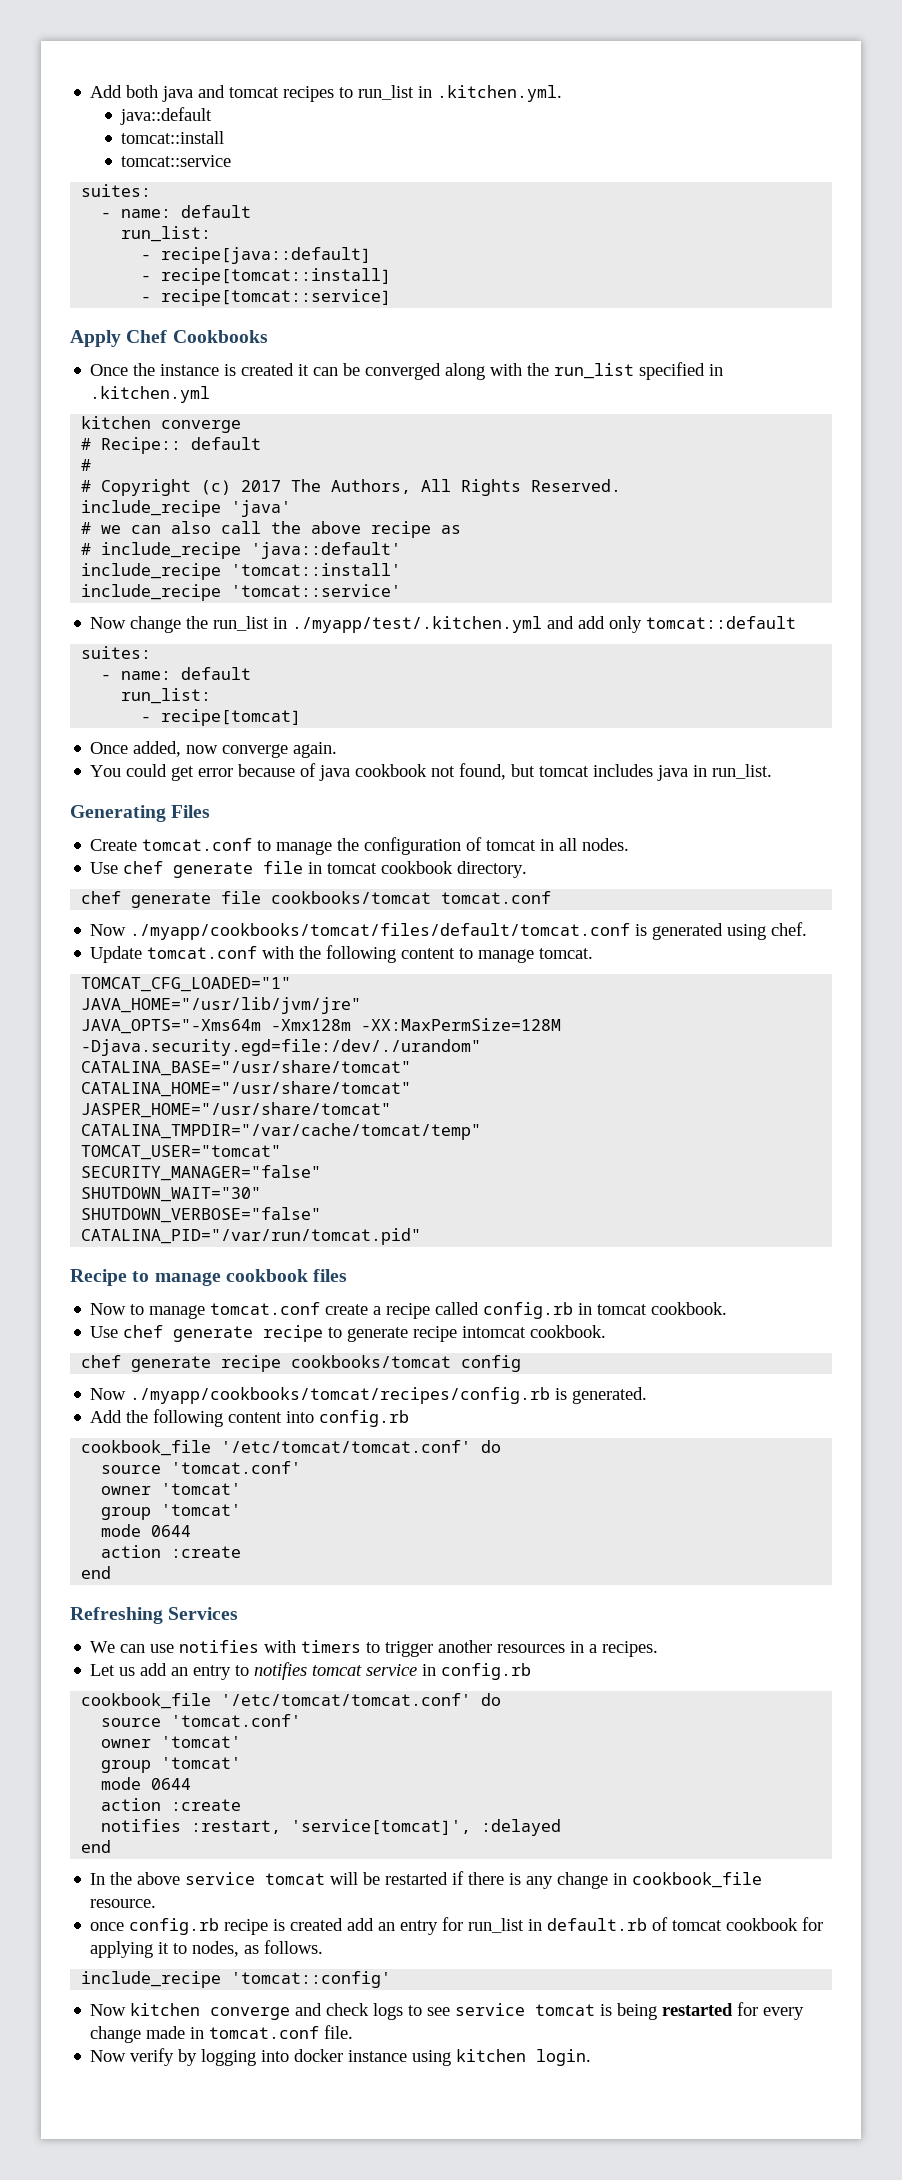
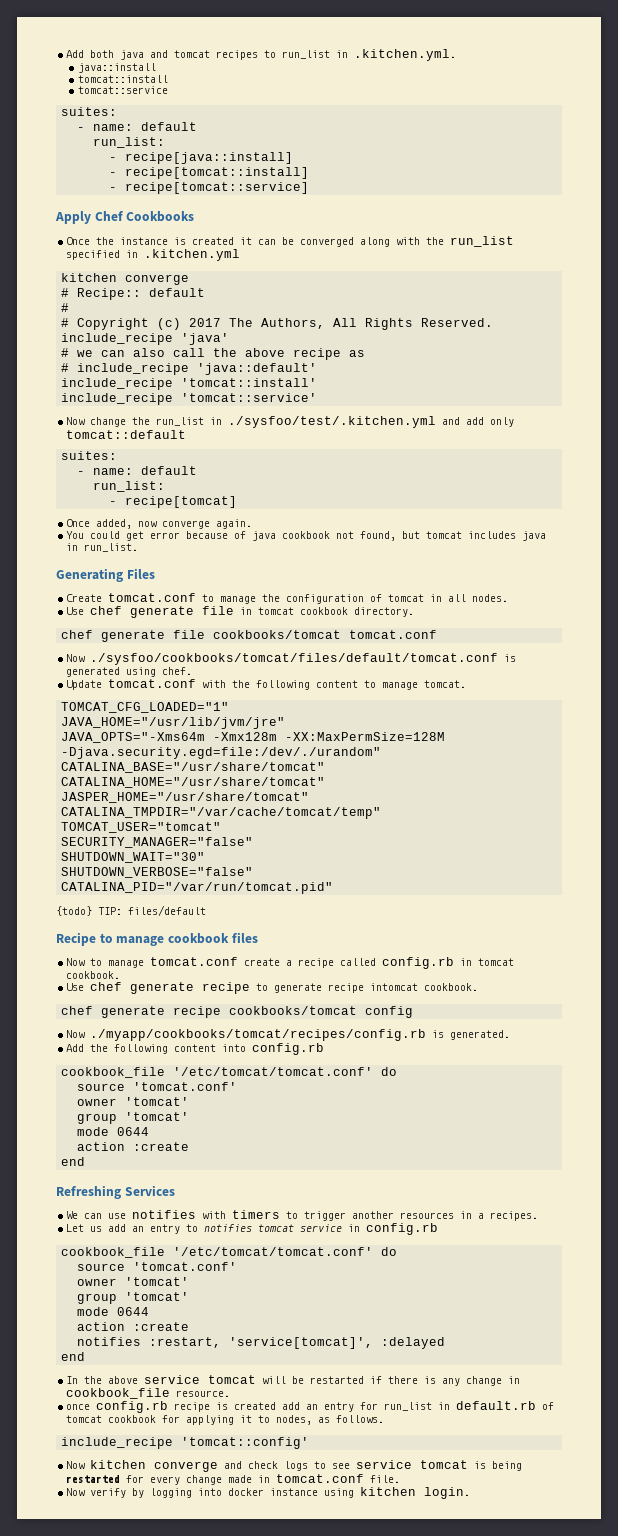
[120,107,213,125] java::default -> [77,63,156,73] java::install
[161,247,372,264] recipe[java::default] -> [125,152,294,164] recipe[java::install]
[292,616,543,633] ./myapp/test/.kitchen.yml -> [227,416,436,428] ./sysfoo/test/.kitchen.yml
[130,923,631,940] ./myapp/cookbooks/tomcat/files/default/tomcat.conf -> [89,653,498,665] ./sysfoo/cookbooks/tomcat/files/default/tomcat.conf
(422, 1236) none -> [56,905,206,916] // {todo} TIP: files/default

